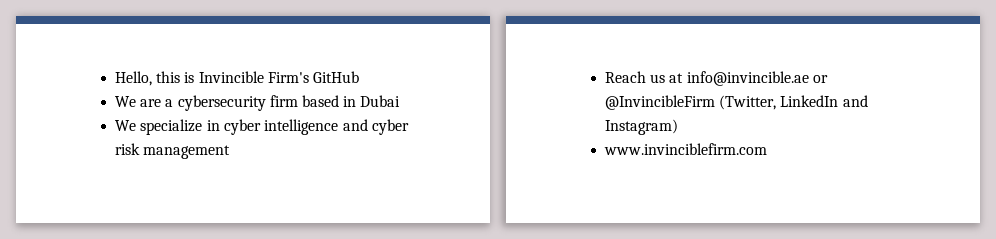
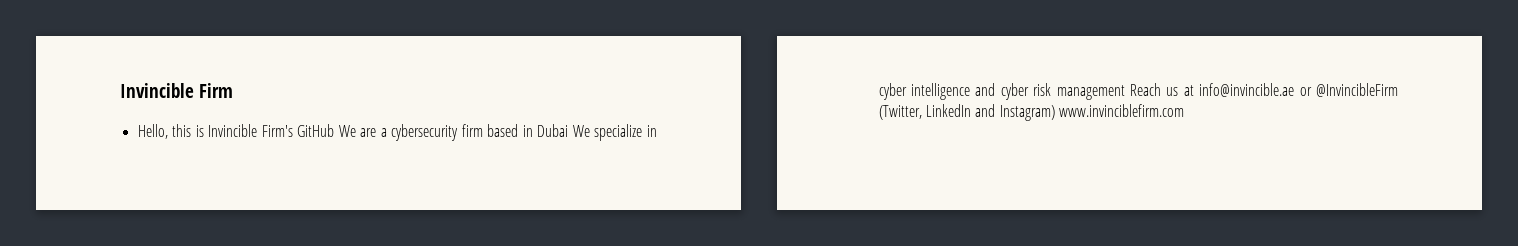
(115, 78) none -> [120,83,233,98] Invincible Firm //
(359, 77) // -> (335, 130) none
(401, 101) // -> (569, 130) none
(231, 152) // -> (1125, 92) none
(679, 127) // -> (1055, 113) none

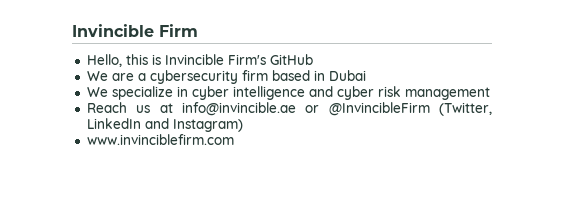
(335, 130) none -> (313, 59) //
(569, 130) none -> (366, 75) //
(1125, 92) none -> (490, 93) //
(1055, 113) none -> (243, 125) //

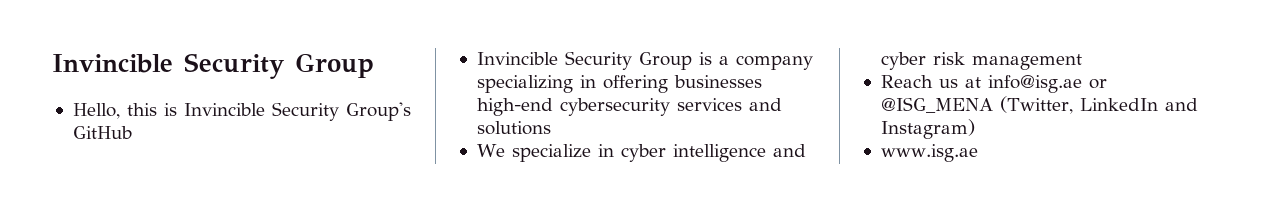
[72,24,198,37] Invincible Firm -> [52,53,374,79] Invincible Security Group
[227,54,266,65] Firm's -> [271,102,411,121] Security Group's
[86,70,366,84] We are a cybersecurity firm based in Dubai -> [476,51,813,70] [476,75,762,93] [476,98,782,116] [476,121,551,135] Invincible Security Group is a company specializing in offering businesses high-end cybersecurity services and solutions
[181,102,430,116] info@invincible.ae or @InvincibleFirm -> [987,75,1107,93] [880,97,993,113] info@isg.ae or @ISG_MENA
[86,134,234,145] www.invinciblefirm.com -> [880,144,978,162] www.isg.ae

